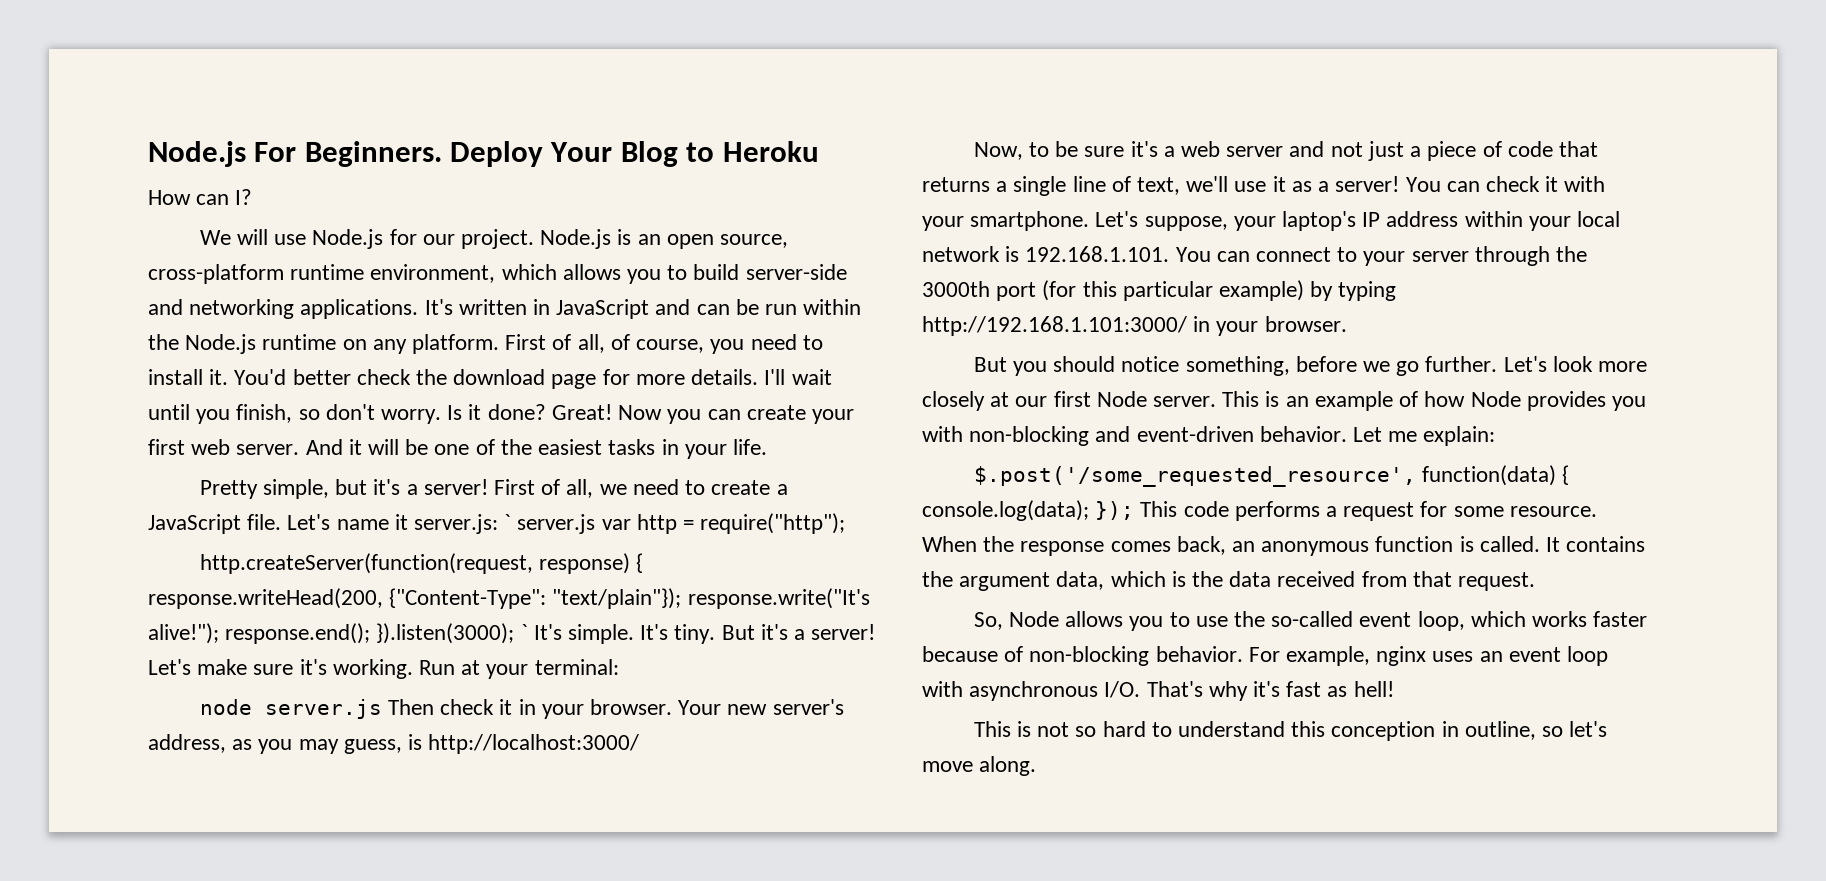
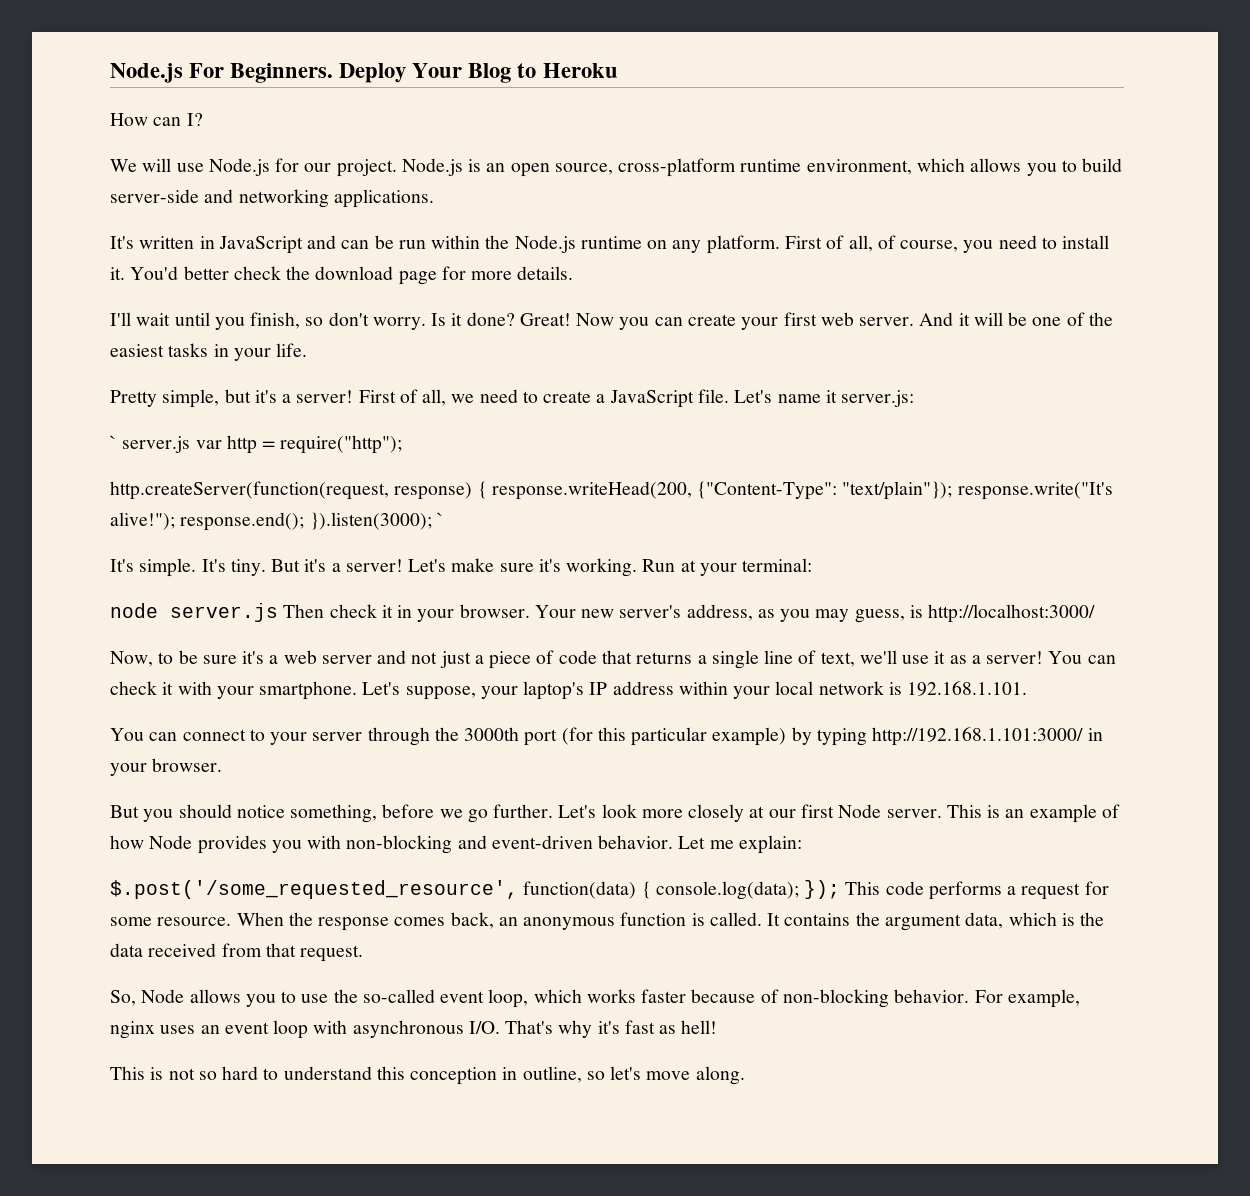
(419, 309) none -> (434, 198) //
(759, 377) none -> (574, 273) //
(499, 524) none -> (915, 398) //
(528, 632) none -> (444, 519) //
(1170, 254) none -> (1028, 688) //

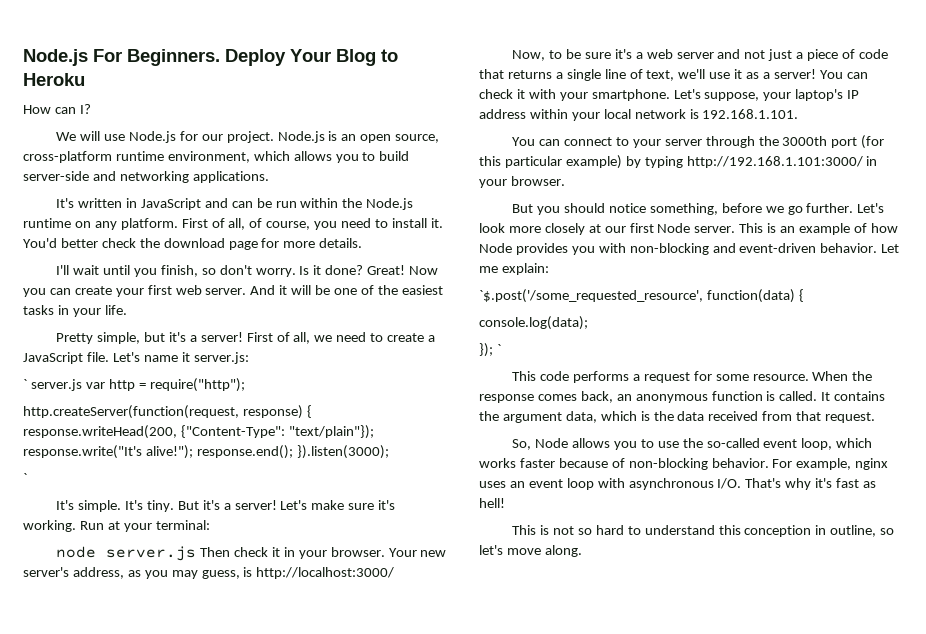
(432, 521) none -> (389, 452) //
[110,880,518,899] $.post('/some_requested_resource', -> [479,289,703,303] `$.post('/some_requested_resource',
(651, 890) none -> (804, 295) //
[804,880,841,899] }); -> [479,343,501,357] // }); ` //

